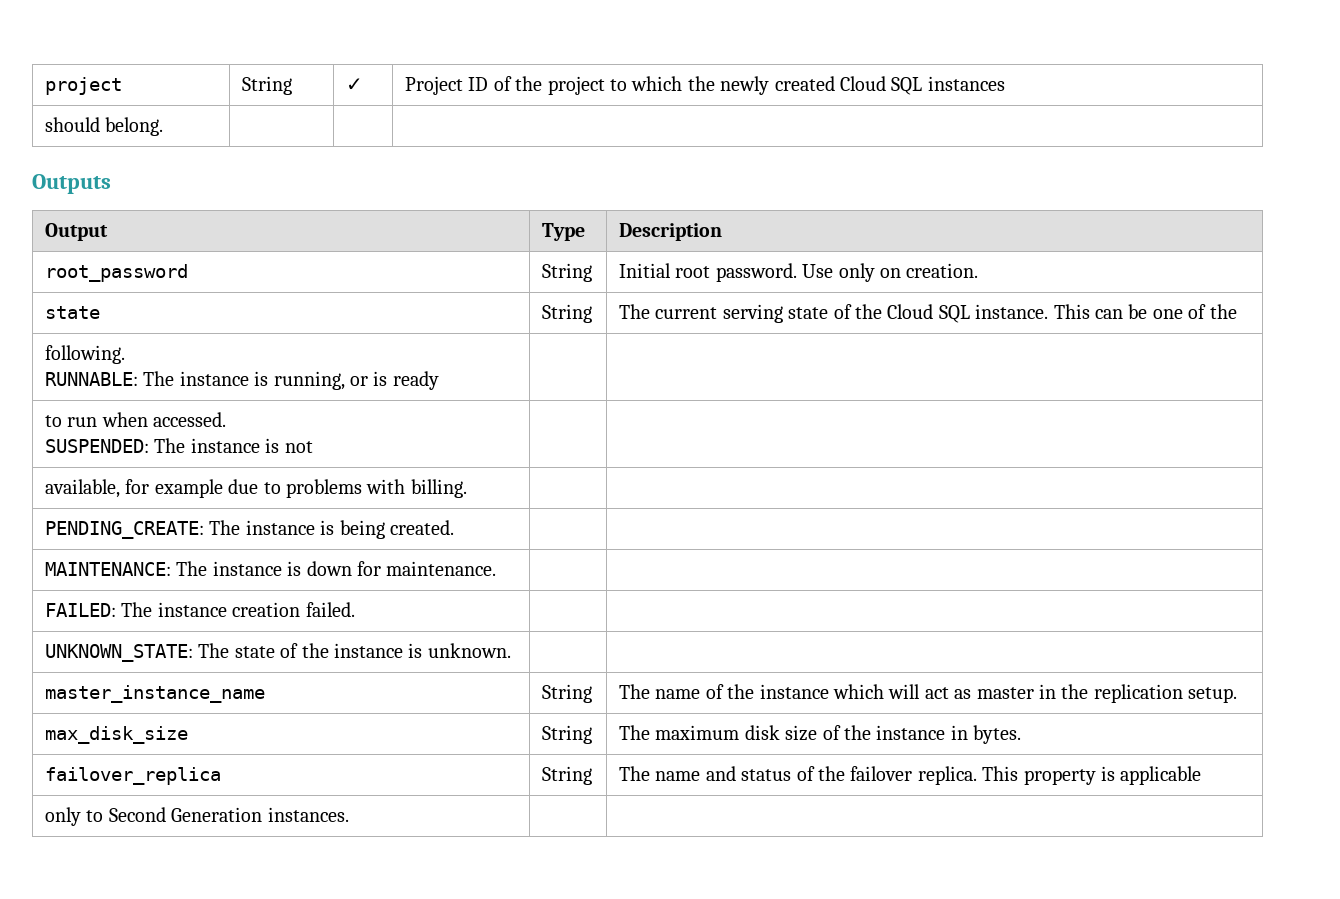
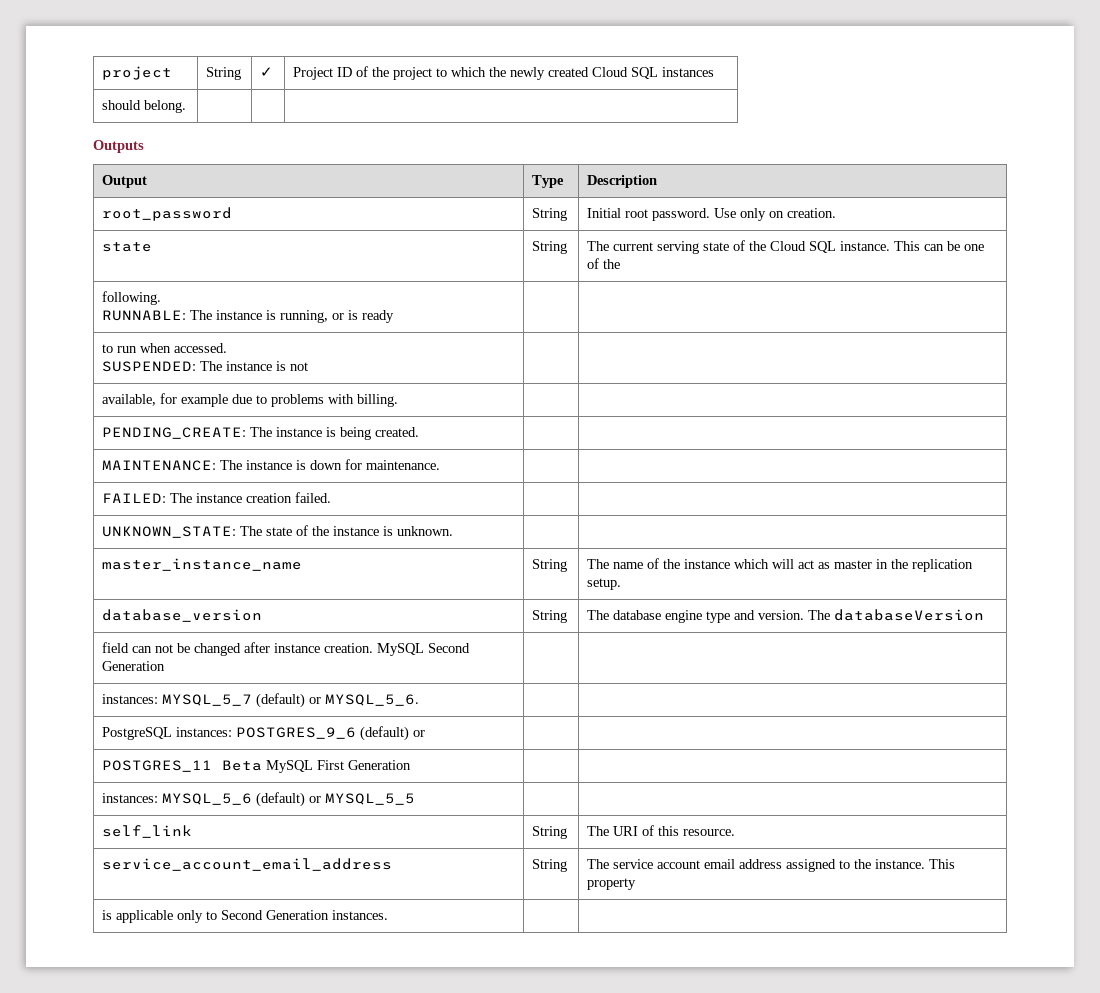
[44,726,188,744] [541,725,592,744] [618,725,1022,744] [44,767,221,785] [541,766,592,785] [618,766,977,785] max_disk_size | String | The maximum disk size of the instance in bytes. // failover_replica | String | The name and status of the failover replica. -> [102,609,263,622] [532,610,568,623] [587,609,985,623] [102,642,471,656] [102,661,166,671] [102,693,420,708] [102,726,426,741] [102,760,412,773] [102,792,416,807] [102,825,193,838] [532,826,568,839] [587,825,736,836] [102,858,393,871] [532,859,568,872] [587,859,926,872] database_version | String | The database engine type and version. The databaseVersion // field can not be changed after instance creation. MySQL Second Generation | | // instances: MYSQL_5_7 (default) or MYSQL_5_6. | | // PostgreSQL instances: POSTGRES_9_6 (default) or | | // POSTGRES_11 Beta MySQL First Generation | | // instances: MYSQL_5_6 (default) or MYSQL_5_5 | | // self_link | String | The URI of this resource. // service_account_email_address | String | The service account email address assigned to the instance.
(1096, 777) none -> (637, 884) //
(1202, 775) // -> (174, 916) none

